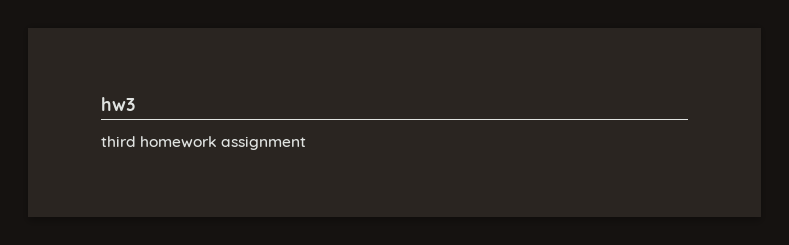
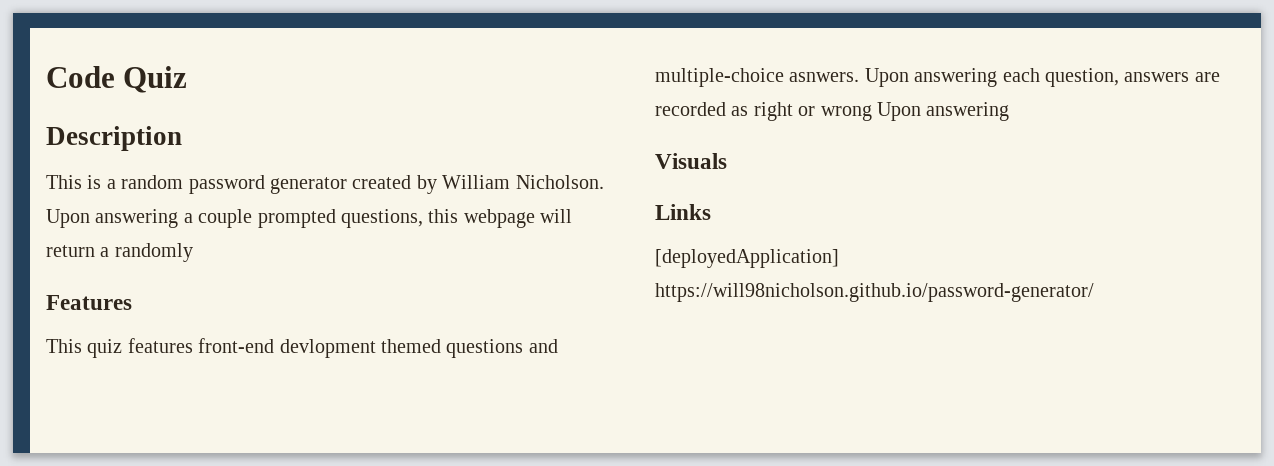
[101,97,135,111] [101,136,307,150] hw3 // third homework assignment -> [46,66,188,93] [46,126,182,151] [46,175,604,194] [46,209,573,228] [46,243,193,262] [46,295,132,310] [46,338,558,358] [655,68,1220,87] [655,102,1010,121] [655,153,727,169] [655,204,711,220] [655,249,839,268] [655,283,1094,302] Code Quiz // Description // This is a random password generator created by William Nicholson. Upon answering a couple prompted questions, this webpage will return a randomly // Features // This quiz features front-end devlopment themed questions and multiple-choice asnwers. Upon answering each question, answers are recorded as right or wrong Upon answering // Visuals // Links // [deployedApplication] https://will98nicholson.github.io/password-generator/

